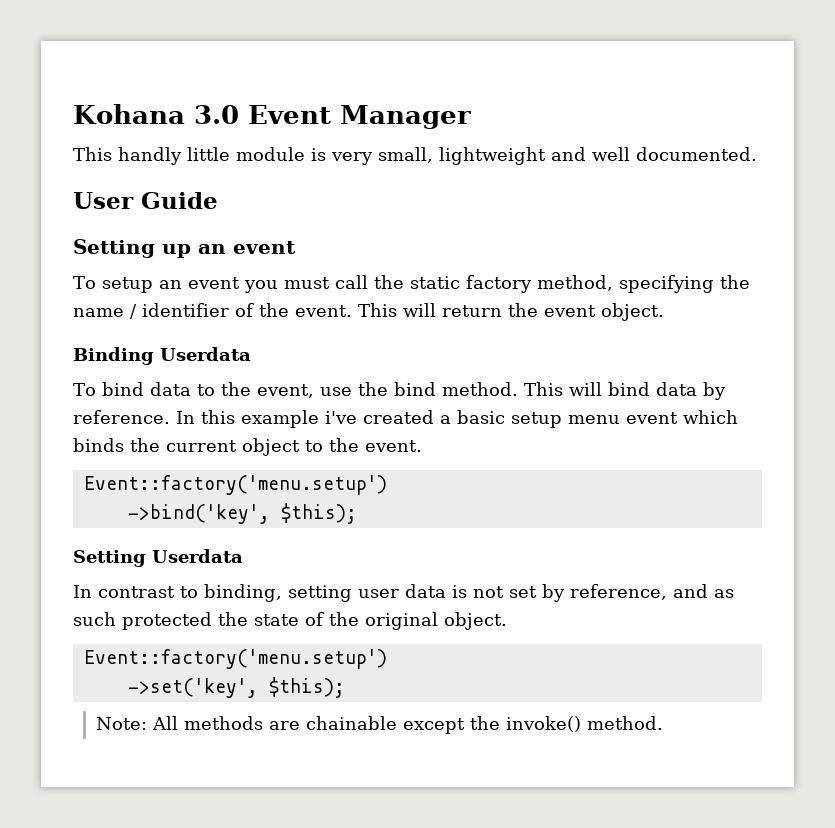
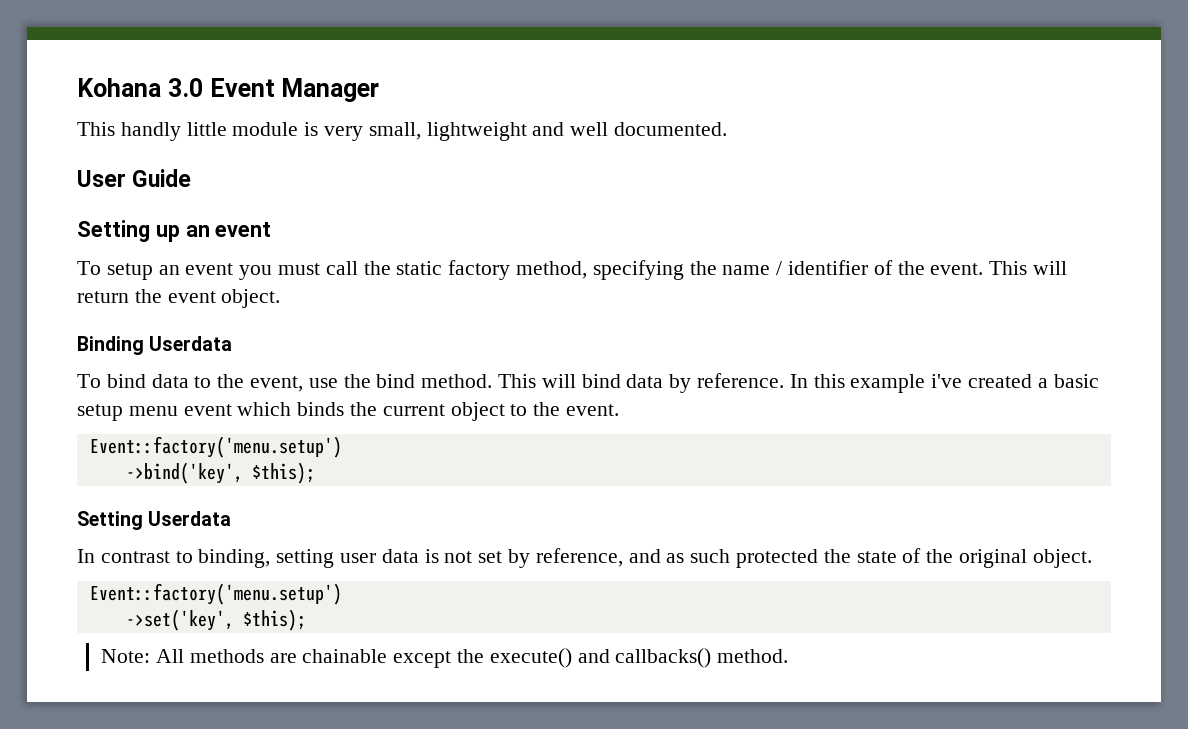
[505,716,581,732] invoke() -> [489,648,712,668] execute() and callbacks()

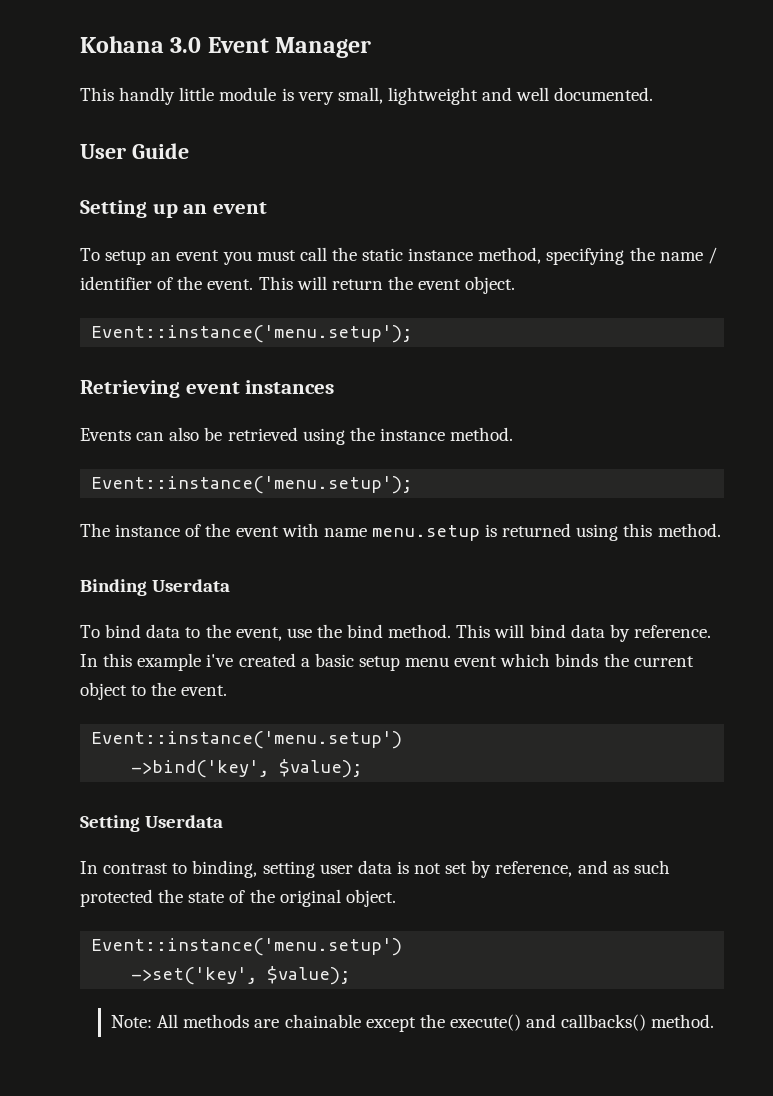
[448,260,511,280] factory -> [408,248,474,261] instance
(281, 298) none -> [91,325,413,343] [80,380,335,398] [80,427,514,445] [91,476,413,494] [80,523,721,541] // Event::instance('menu.setup'); // Retrieving event instances // Events can also be retrieved using the instance method. // Event::instance('menu.setup'); // The instance of the event with name menu.setup is returned using this method.
[89,436,342,458] Event::factory('menu.setup') -> [91,731,403,749] Event::instance('menu.setup')
[251,462,315,484] $this); -> [279,759,363,778] $value);
[89,583,342,605] Event::factory('menu.setup') -> [91,938,403,956] Event::instance('menu.setup')
[242,609,306,631] $this); -> [267,966,351,985] $value);

